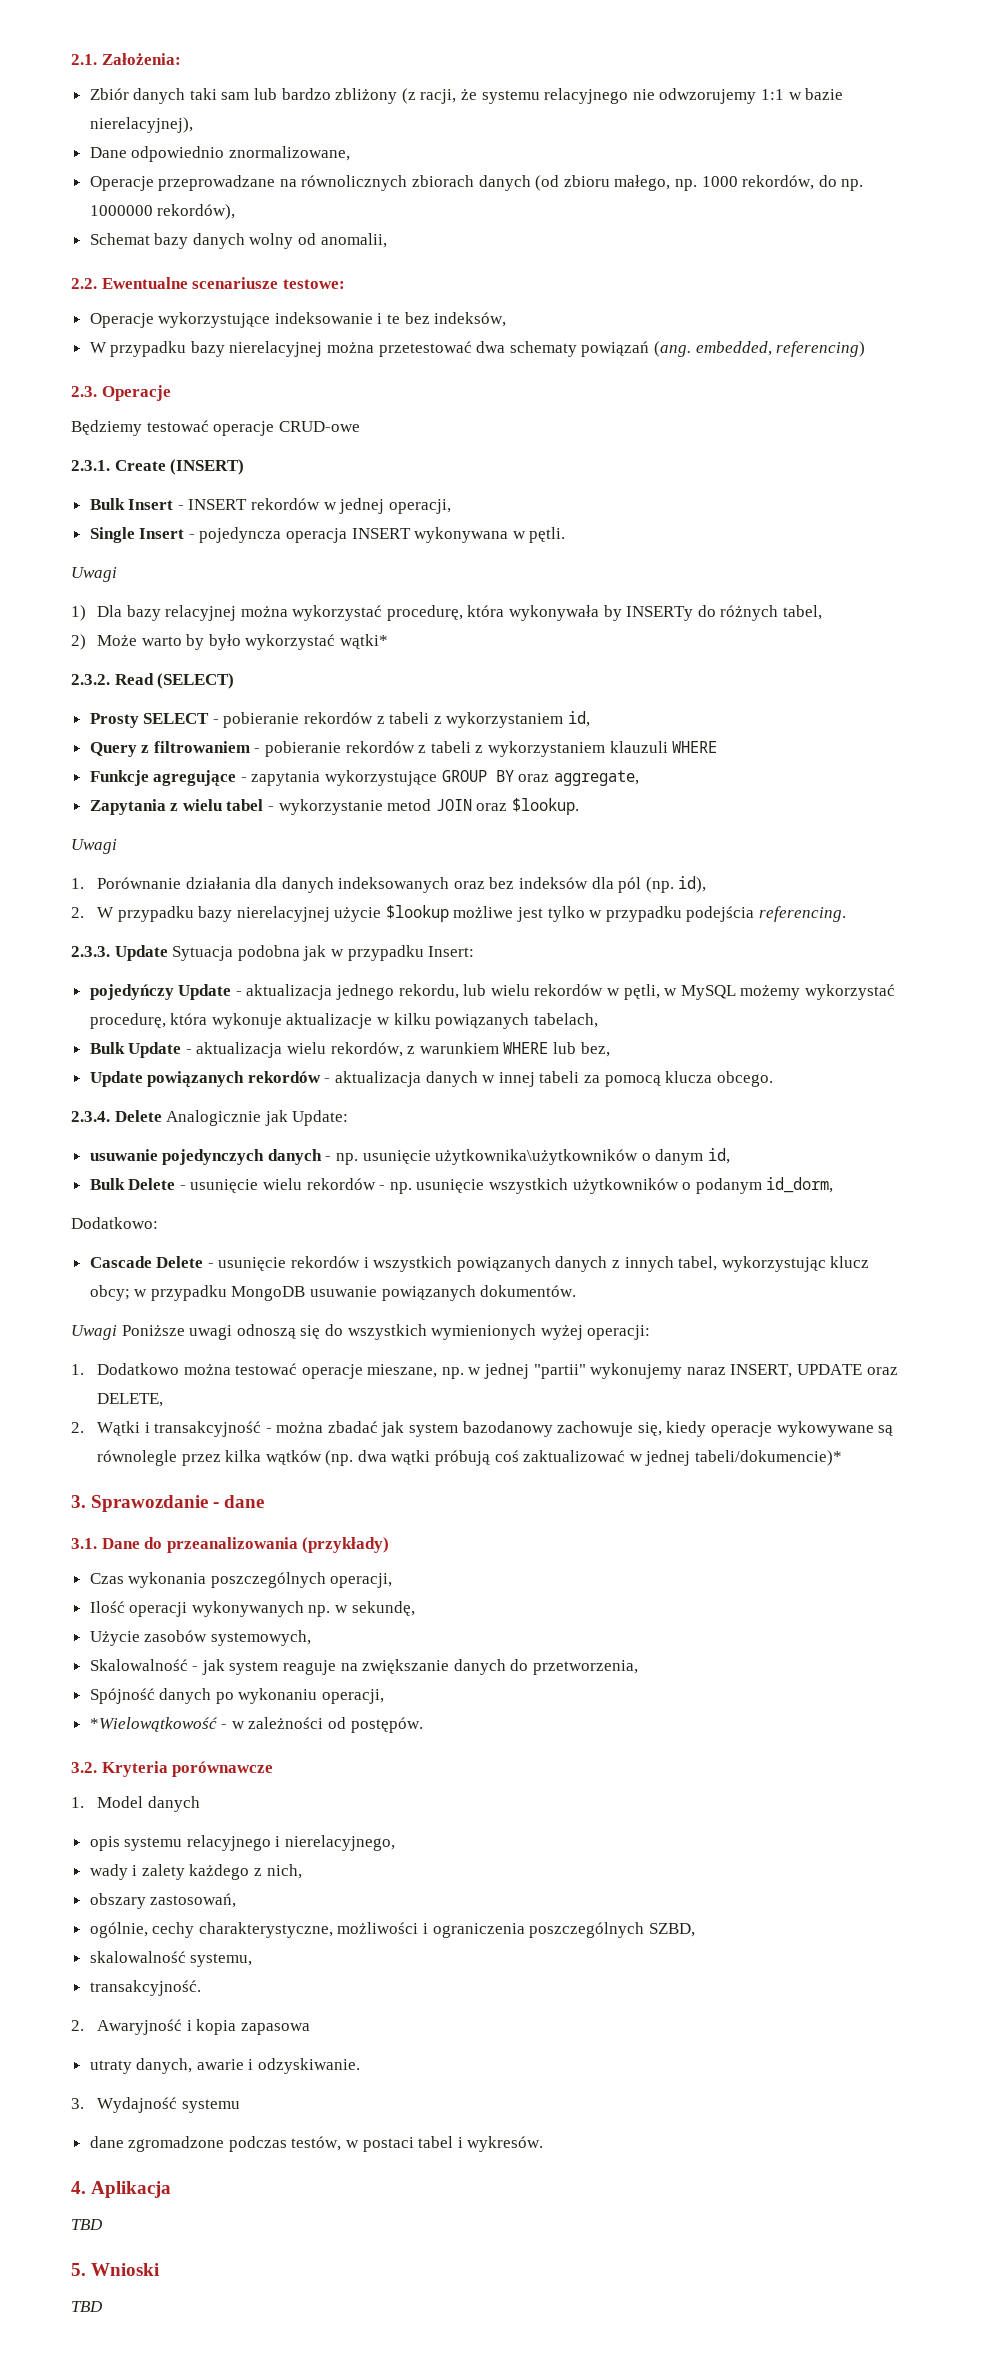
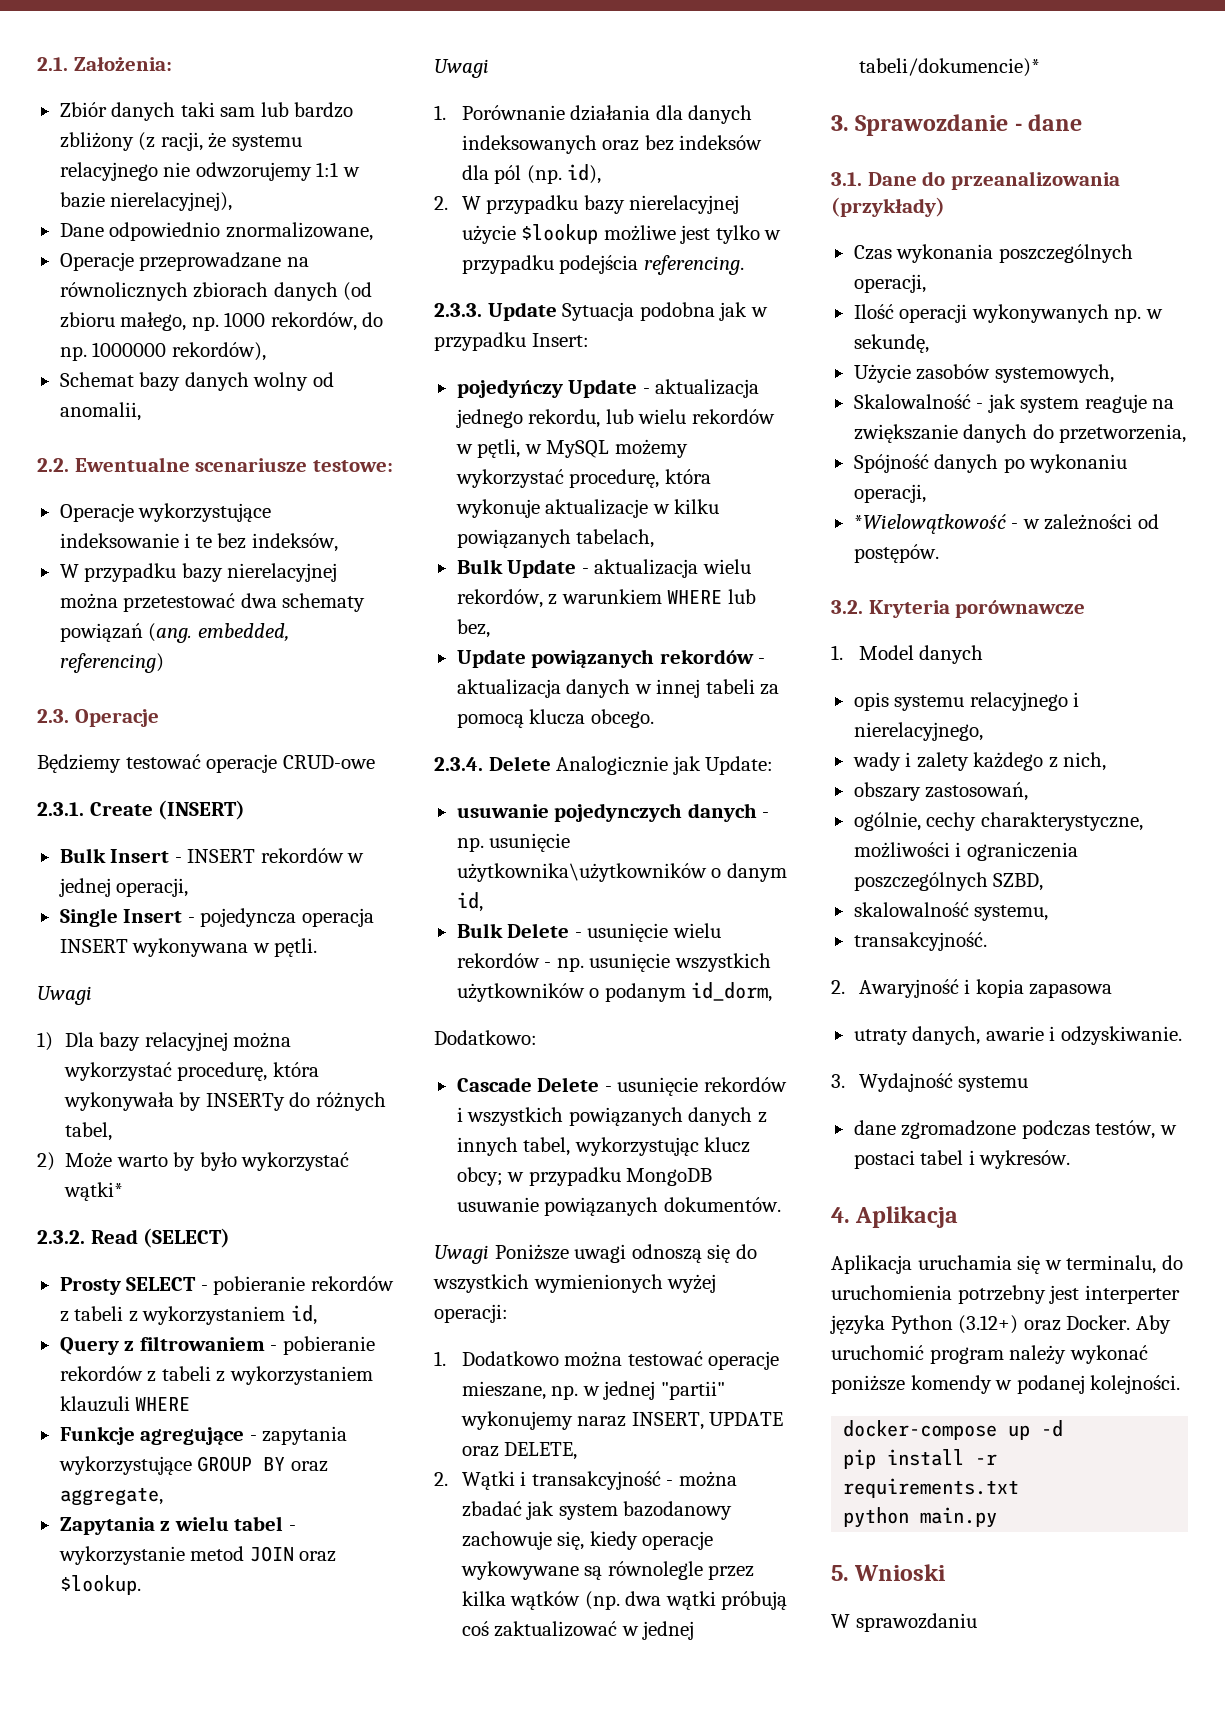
[71,2219,103,2230] TBD -> [831,1255,1183,1274] [831,1285,1180,1304] [830,1315,1171,1334] [831,1345,1148,1364] [831,1375,1181,1394] [843,1420,1064,1440] [843,1449,998,1469] [843,1478,1020,1498] [843,1507,998,1528] Aplikacja uruchamia się w terminalu, do uruchomienia potrzebny jest interperter języka Python (3.12+) oraz Docker. Aby uruchomić program należy wykonać poniższe komendy w podanej kolejności. // docker-compose up -d // pip install -r requirements.txt // python main.py
[71,2301,103,2312] TBD -> [831,1613,977,1632] W sprawozdaniu

